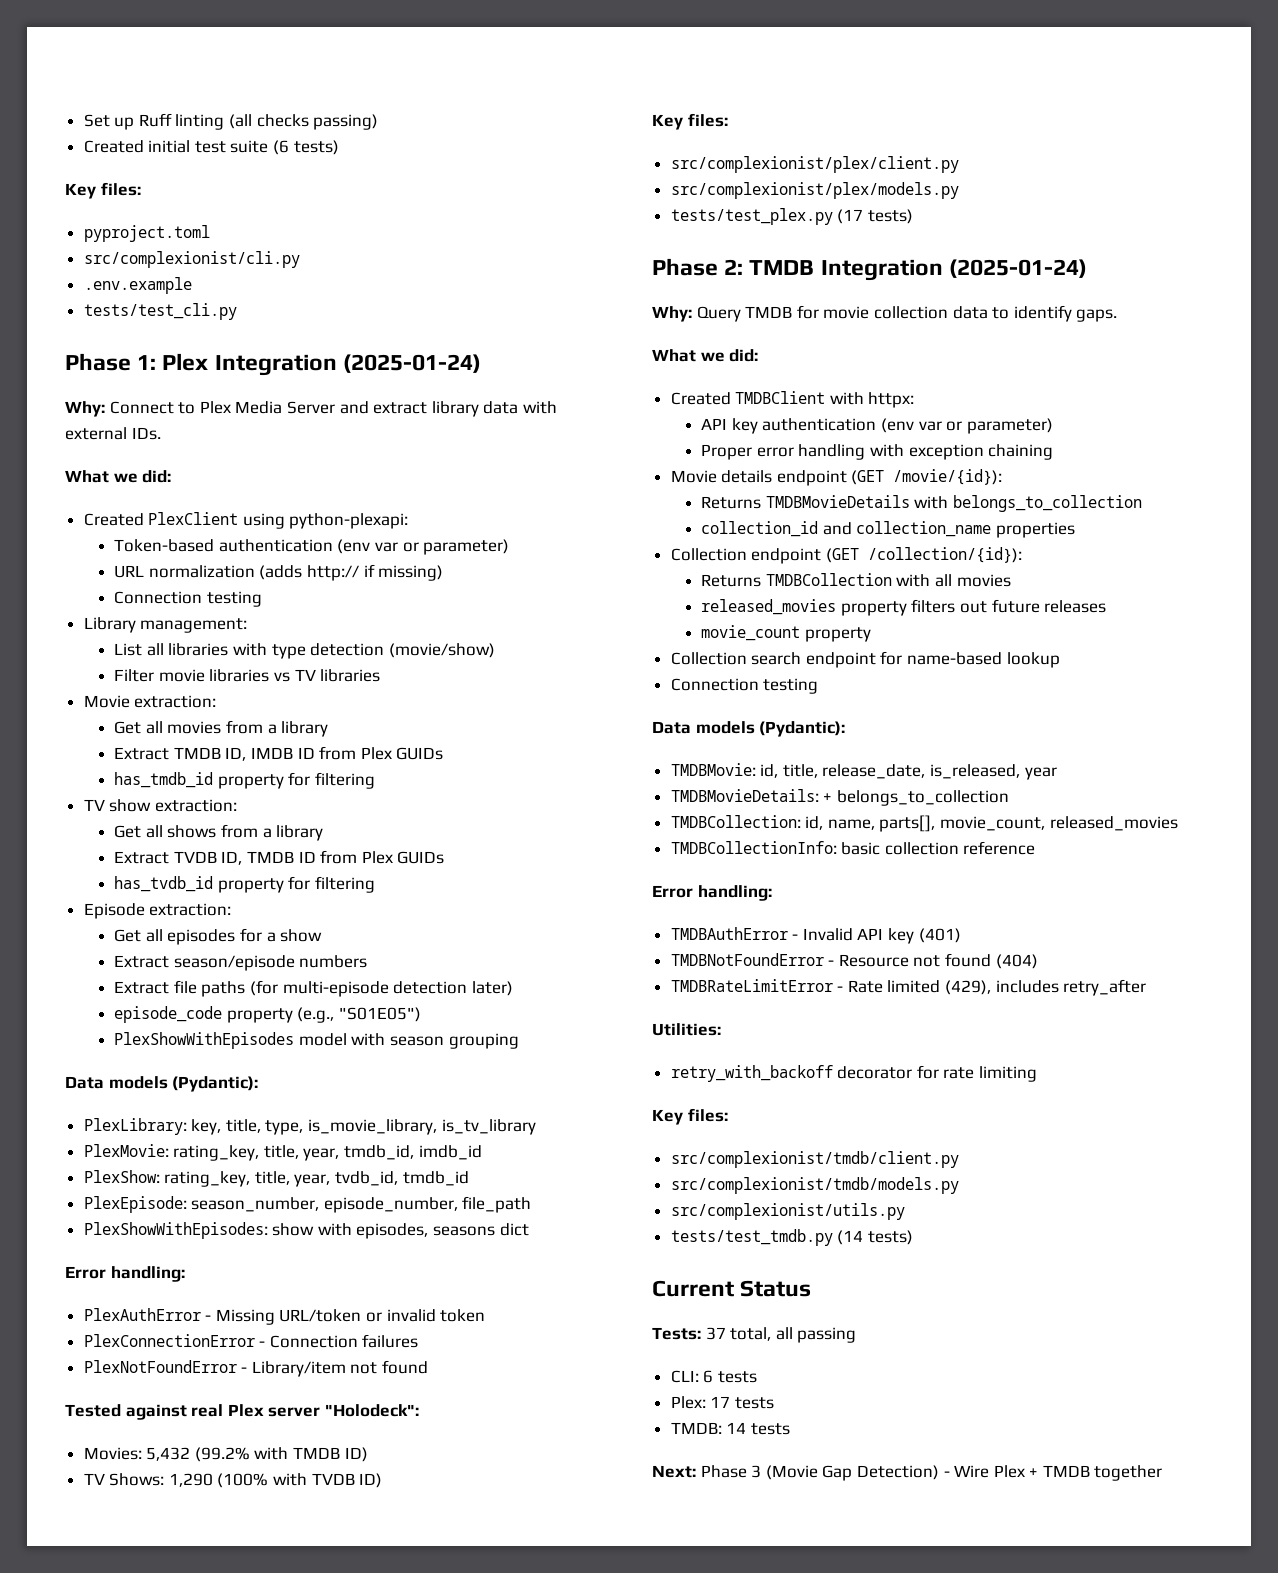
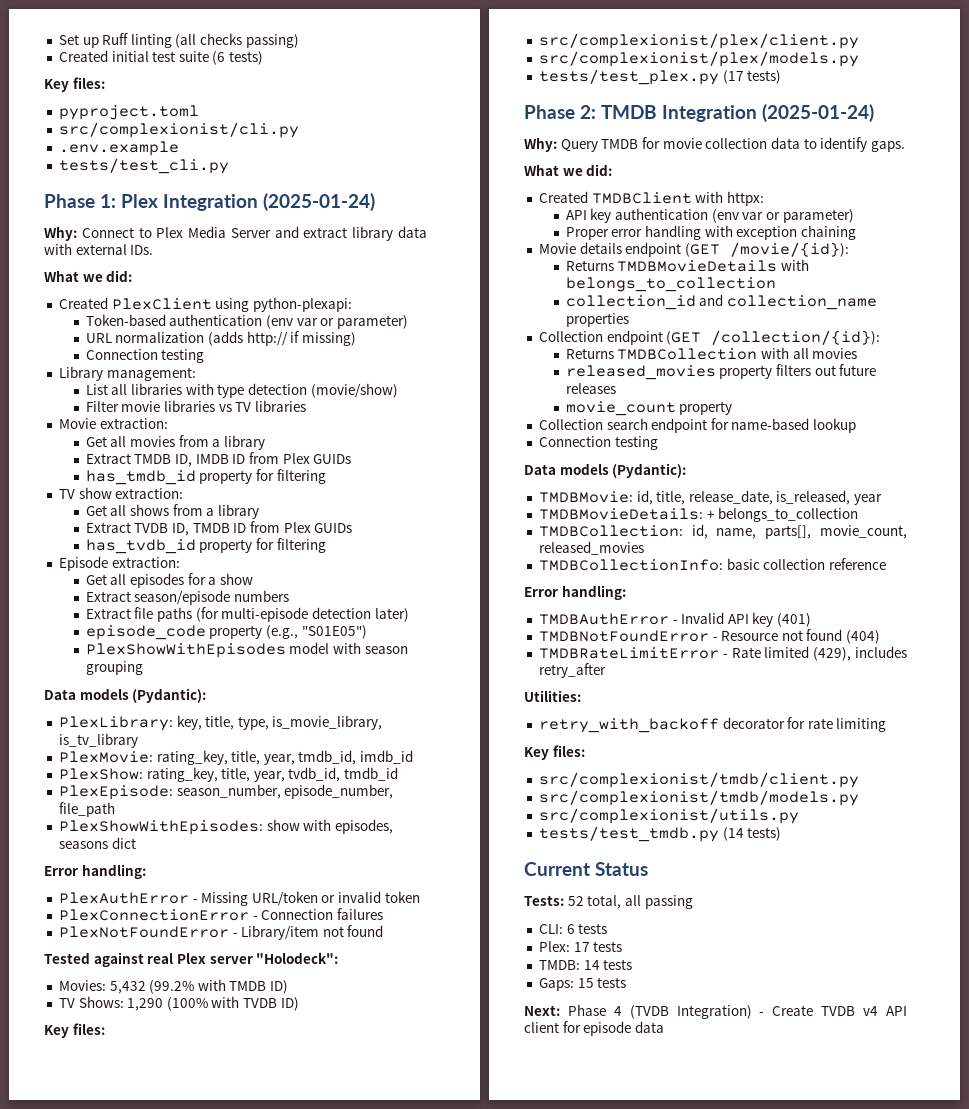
[705,1327,726,1340] 37 -> [567,896,584,906] 52
(790, 1429) none -> [538,977,627,991] // Gaps: 15 tests
[751,1465,1163,1481] 3 (Movie Gap Detection) - Wire Plex + TMDB together -> [613,1005,907,1019] [524,1021,664,1036] 4 (TVDB Integration) - Create TVDB v4 API client for episode data

